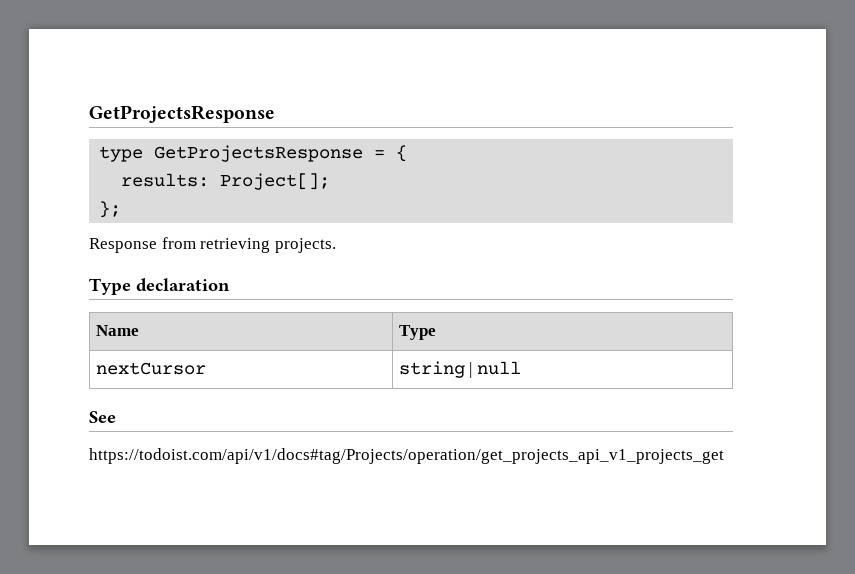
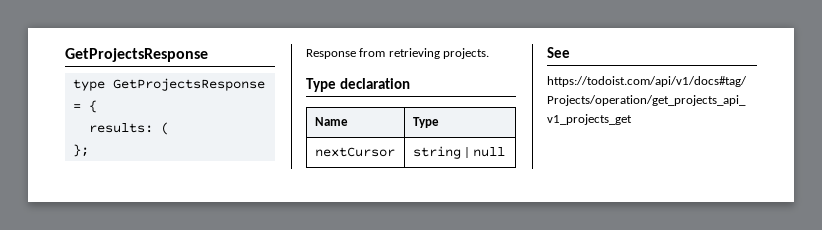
[220,173,331,190] Project[]; -> [160,122,169,135] (

